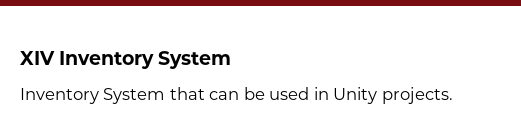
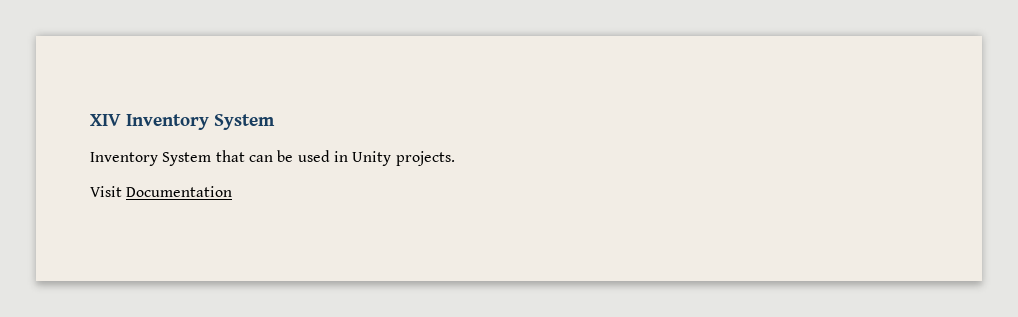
(453, 95) none -> [90,186,233,197] // Visit Documentation

